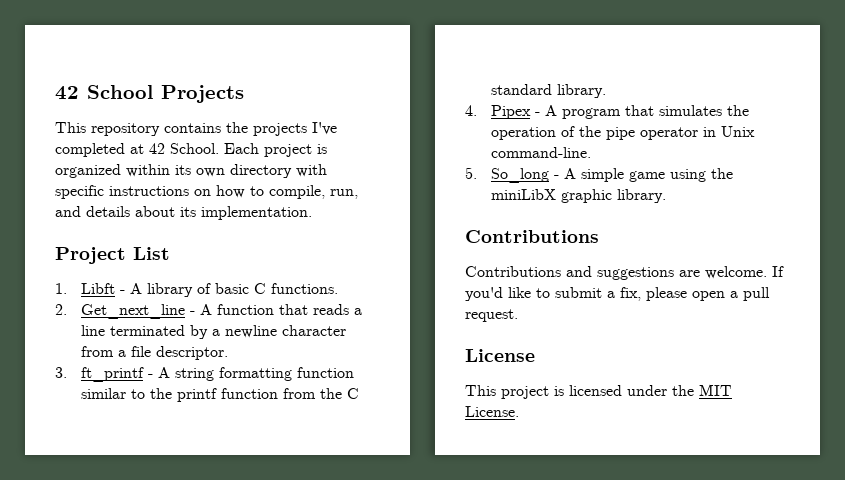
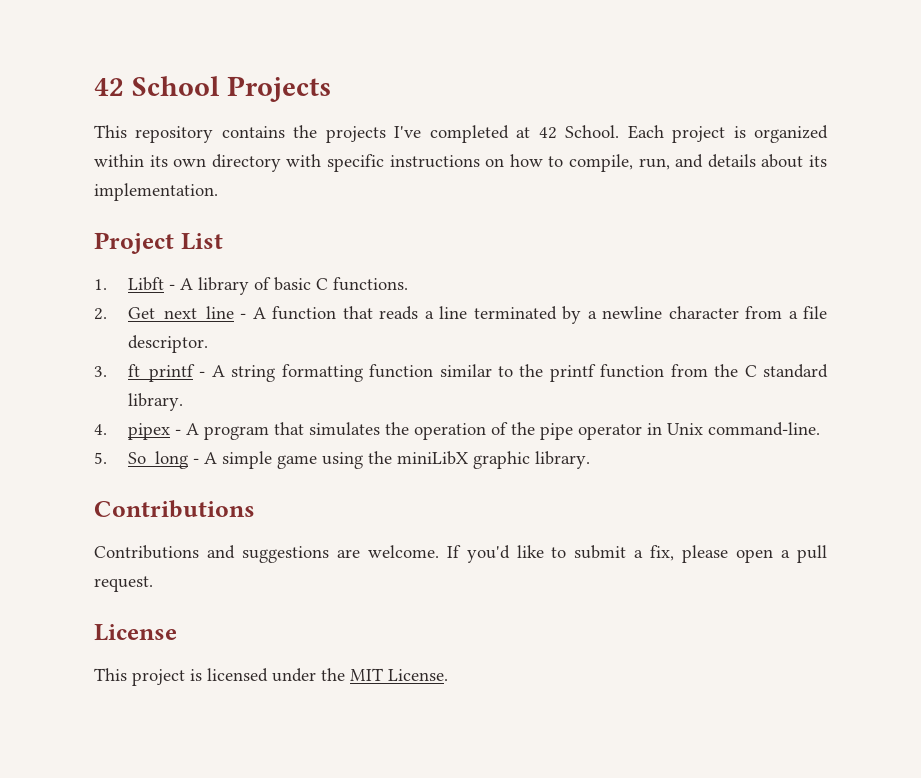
[491,105,532,119] Pipex -> [127,423,170,440] pipex

